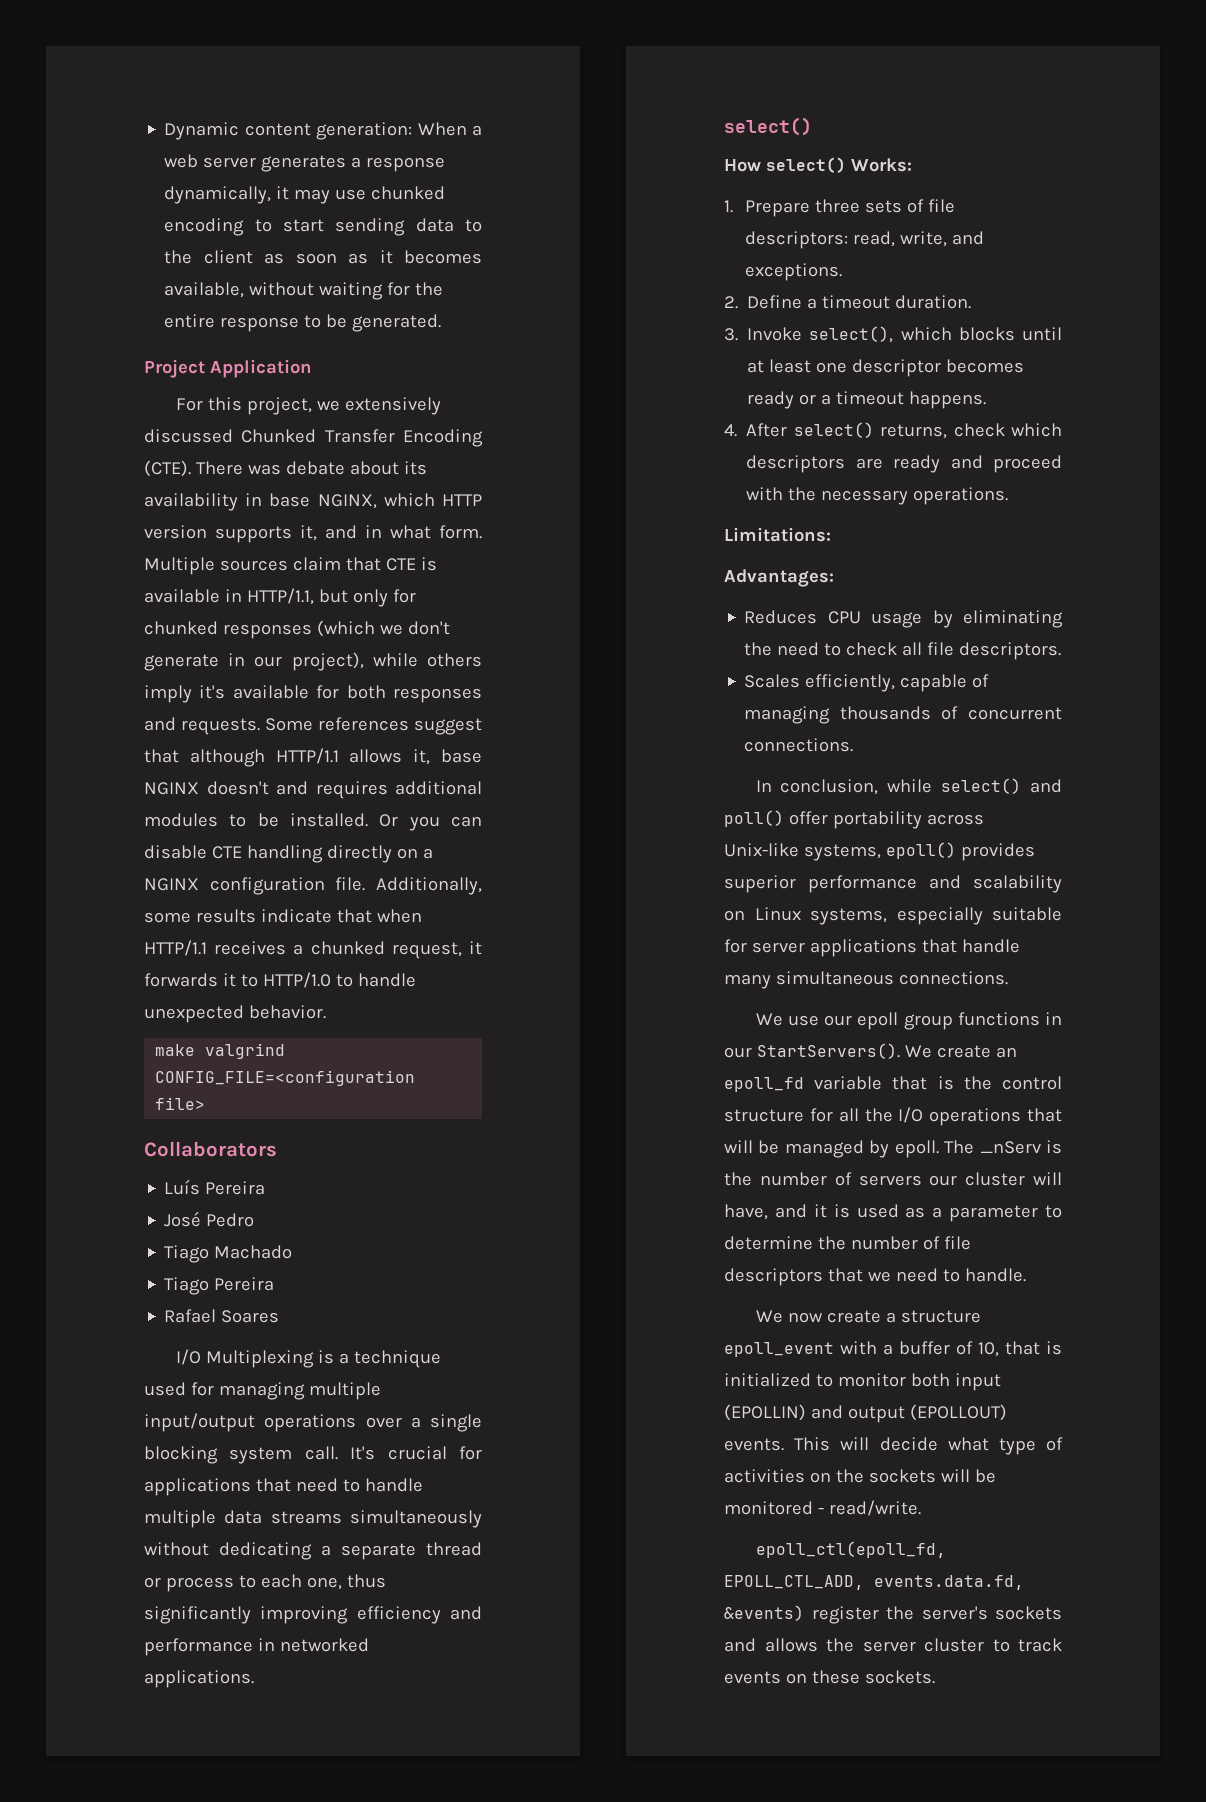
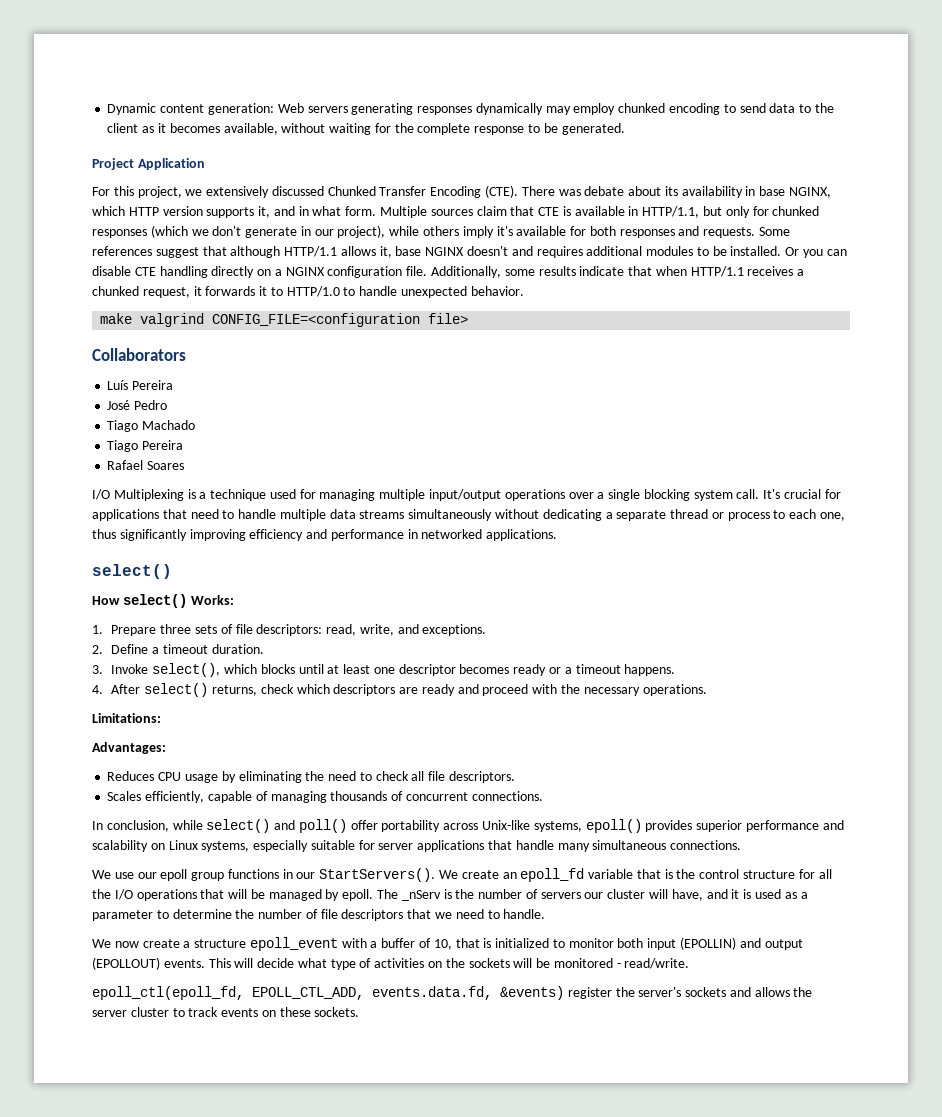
[417,122,482,136] [164,154,446,172] [164,186,367,204] When a web server generates a response dynamically, it may use -> [277,103,616,115] Web servers generating responses dynamically may employ
[283,218,406,236] start sending -> [739,103,766,113] send
[295,253,369,264] soon as -> (155, 129) none
[164,314,216,328] entire -> [417,123,471,135] complete

